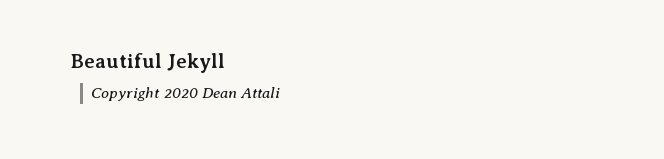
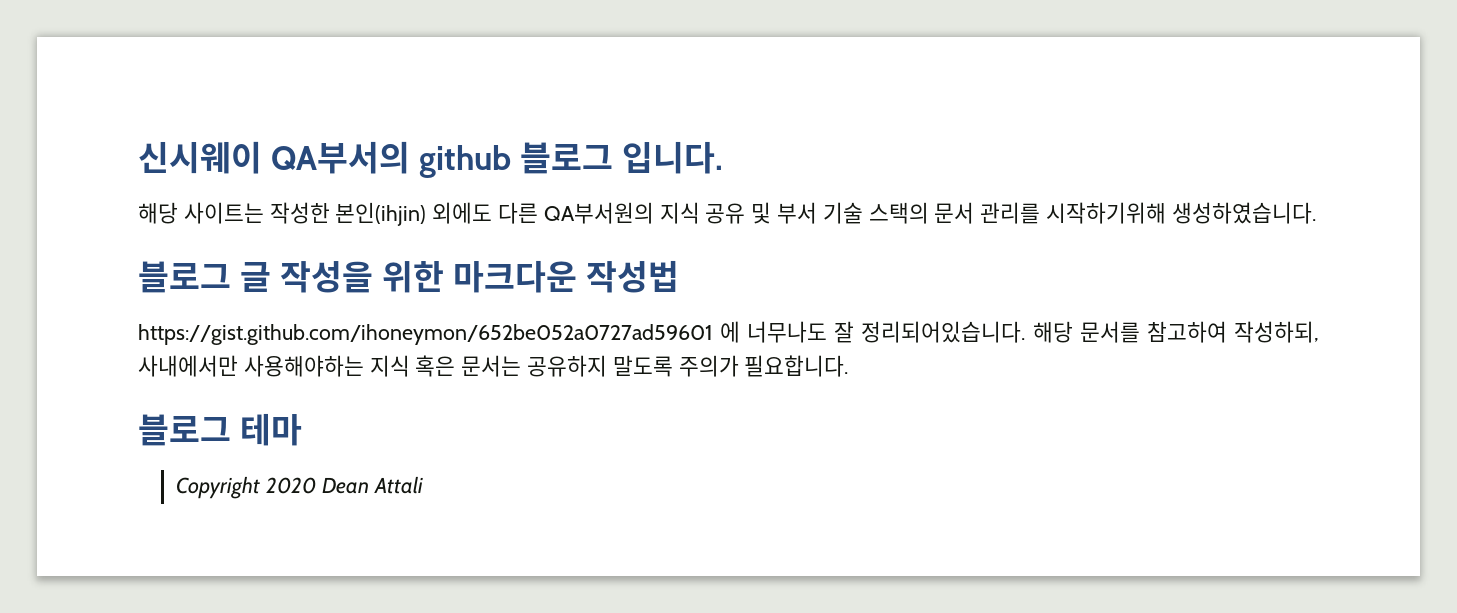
[71,53,226,73] Beautiful Jekyll -> [138,141,724,178] [138,202,1316,226] [138,260,680,293] [138,321,1319,345] [138,355,849,377] [138,413,303,446] 신시웨이 QA부서의 github 블로그 입니다. // 해당 사이트는 작성한 본인(ihjin) 외에도 다른 QA부서원의 지식 공유 및 부서 기술 스택의 문서 관리를 시작하기위해 생성하였습니다. // 블로그 글 작성을 위한 마크다운 작성법 // https://gist.github.com/ihoneymon/652be052a0727ad59601 에 너무나도 잘 정리되어있습니다. 해당 문서를 참고하여 작성하되, 사내에서만 사용해야하는 지식 혹은 문서는 공유하지 말도록 주의가 필요합니다. // 블로그 테마

